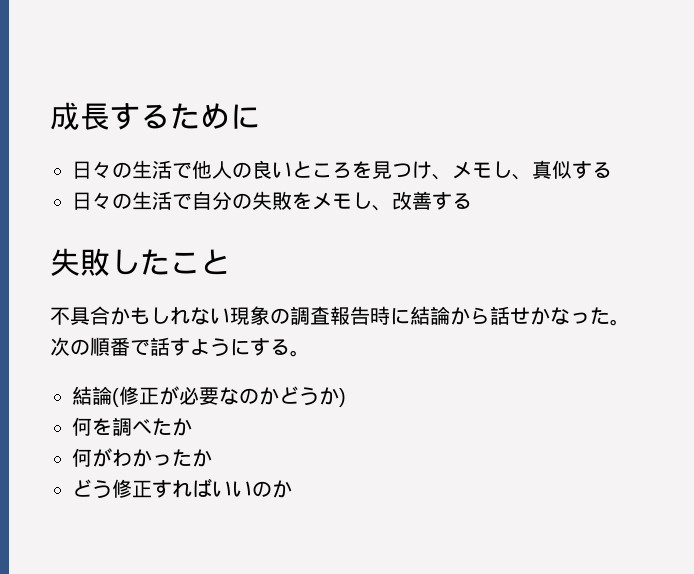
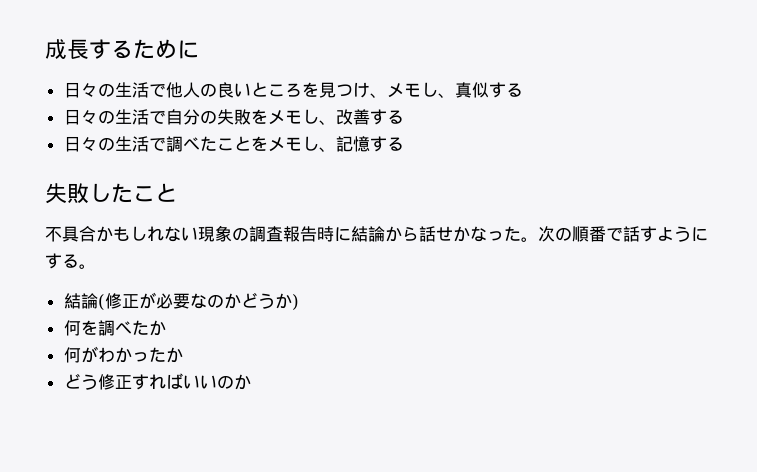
(472, 201) none -> [63,136,404,152] // 日々の生活で調べたことをメモし、記憶する

